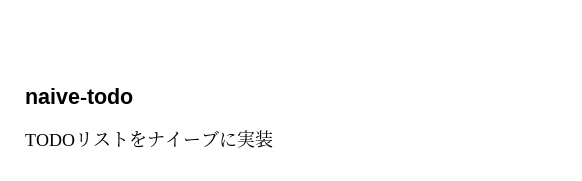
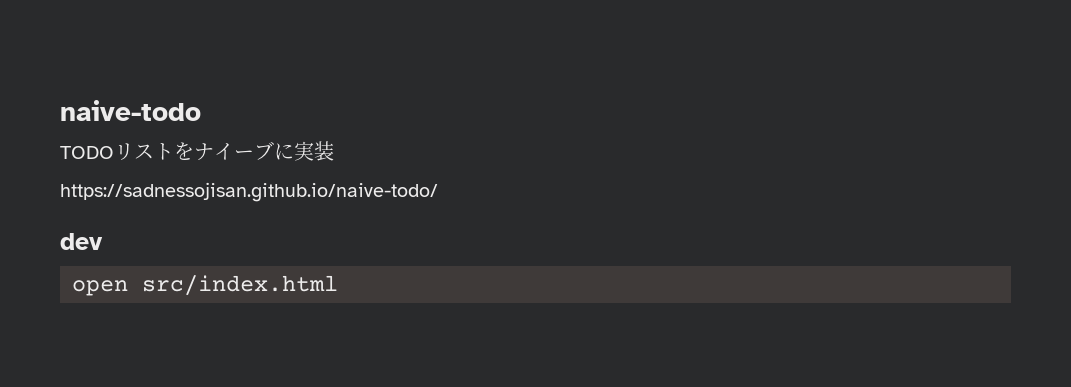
(273, 139) none -> [60,182,438,202] [60,233,103,250] [72,275,338,296] // https://sadnessojisan.github.io/naive-todo/ // dev // open src/index.html

